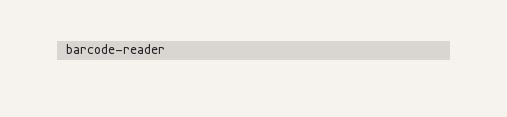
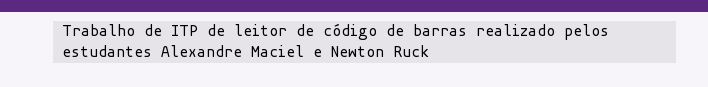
[65,44,165,54] barcode-reader -> [61,23,609,40] [61,45,429,57] Trabalho de ITP de leitor de código de barras realizado pelos estudantes Alexandre Maciel e Newton Ruck

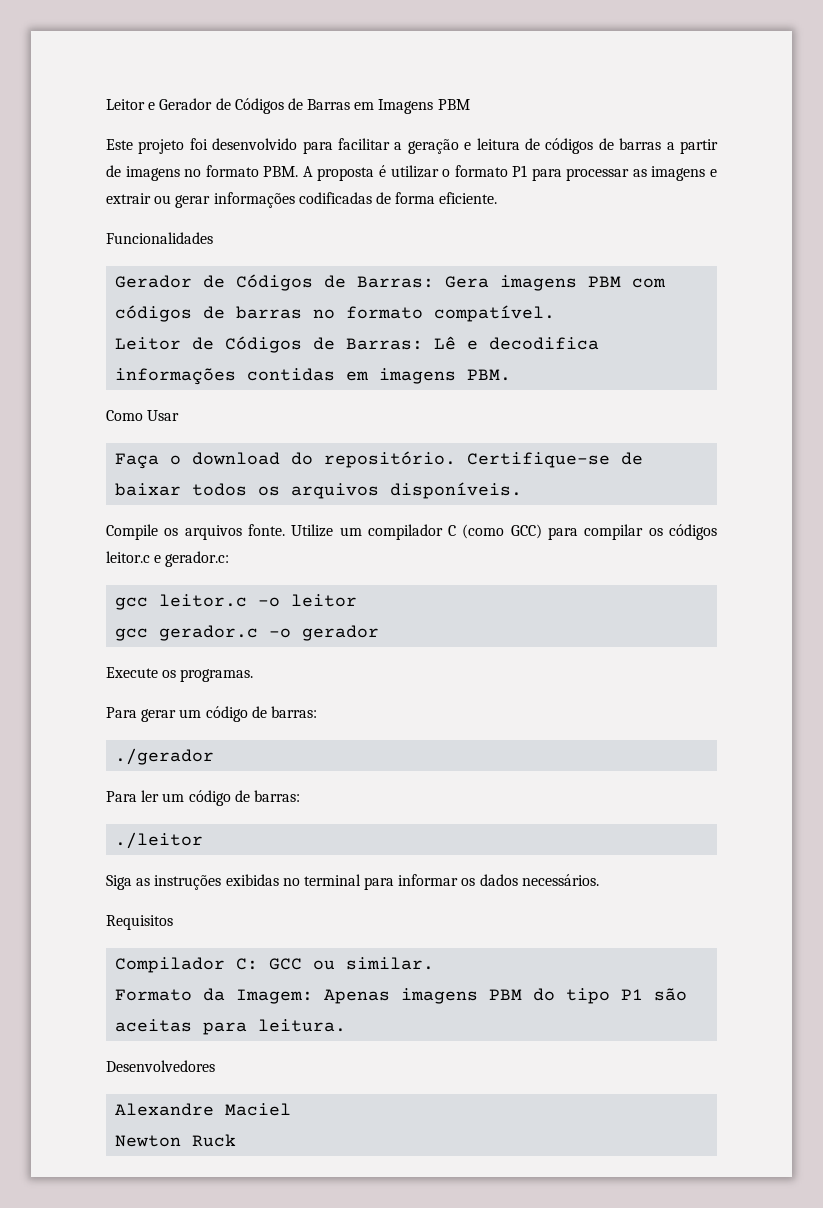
[61,23,609,40] [61,45,152,57] Trabalho de ITP de leitor de código de barras realizado pelos estudantes -> [106,98,470,114] [106,138,718,154] [106,165,717,181] [106,192,498,208] [106,232,213,244] [115,274,667,291] [115,305,556,322] [115,336,600,353] [115,368,512,385] [106,410,180,421] [115,451,644,469] [115,482,523,499] [106,524,717,540] [106,551,230,567] [115,594,358,610] [115,625,380,641] [106,667,254,682] [106,706,317,722] [115,748,215,765] [106,790,300,806] [115,832,204,849] [106,874,599,890] [106,915,173,930] [115,957,435,973] [115,988,688,1004] [115,1019,347,1035] [106,1060,215,1072] Leitor e Gerador de Códigos de Barras em Imagens PBM // Este projeto foi desenvolvido para facilitar a geração e leitura de códigos de barras a partir de imagens no formato PBM. A proposta é utilizar o formato P1 para processar as imagens e extrair ou gerar informações codificadas de forma eficiente. // Funcionalidades // Gerador de Códigos de Barras: Gera imagens PBM com códigos de barras no formato compatível. // Leitor de Códigos de Barras: Lê e decodifica informações contidas em imagens PBM. // Como Usar // Faça o download do repositório. Certifique-se de baixar todos os arquivos disponíveis. // Compile os arquivos fonte. Utilize um compilador C (como GCC) para compilar os códigos leitor.c e gerador.c: // gcc leitor.c -o leitor // gcc gerador.c -o gerador // Execute os programas. // Para gerar um código de barras: // ./gerador // Para ler um código de barras: // ./leitor // Siga as instruções exibidas no terminal para informar os dados necessários. // Requisitos // Compilador C: GCC ou similar. // Formato da Imagem: Apenas imagens PBM do tipo P1 são aceitas para leitura. // Desenvolvedores //
[312,49,322,57] e -> (292, 1109) //

